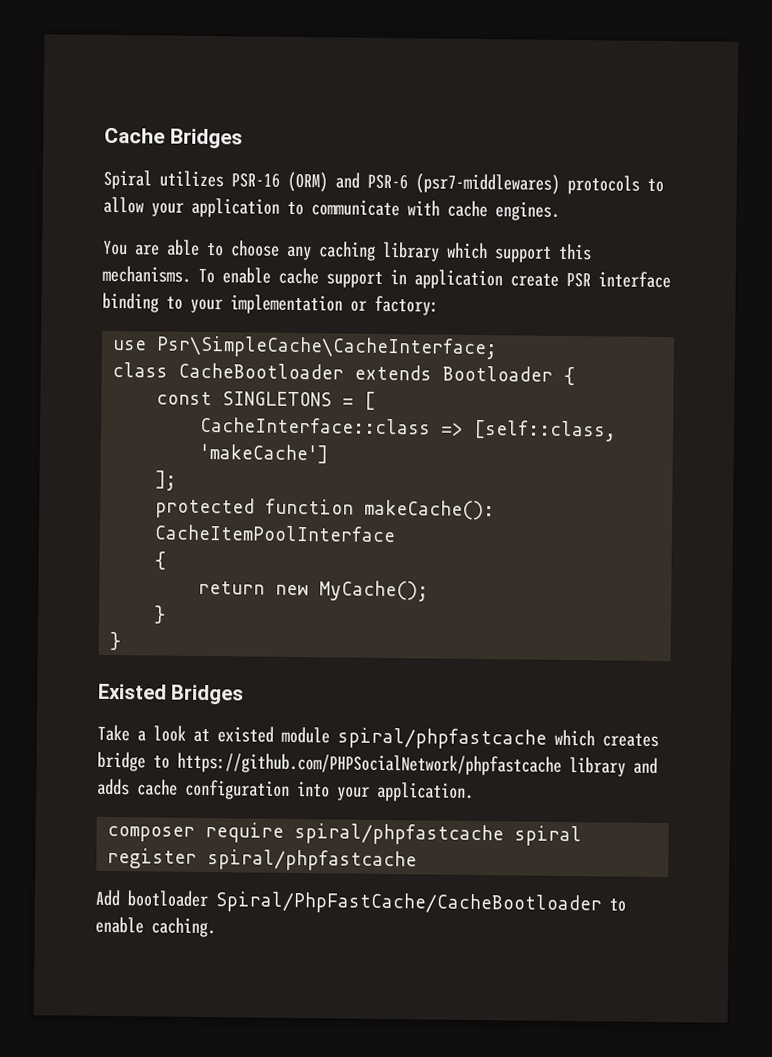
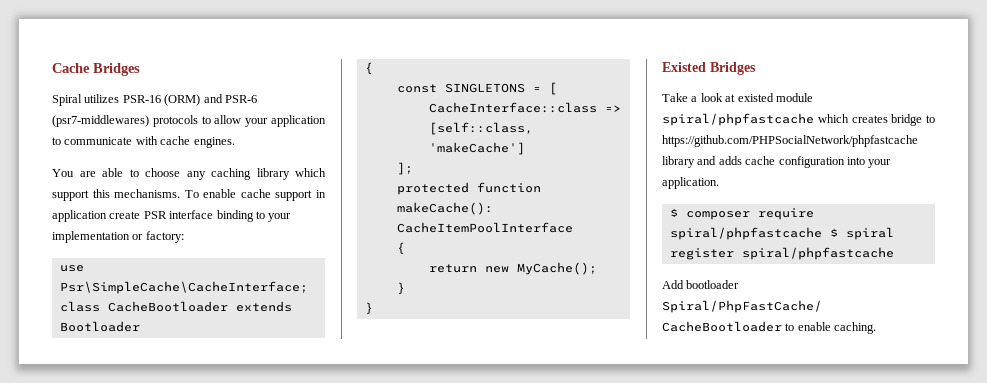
(554, 373) none -> (140, 326) //
(474, 791) none -> [669,208,678,217] $
(505, 834) none -> [829,228,838,237] $

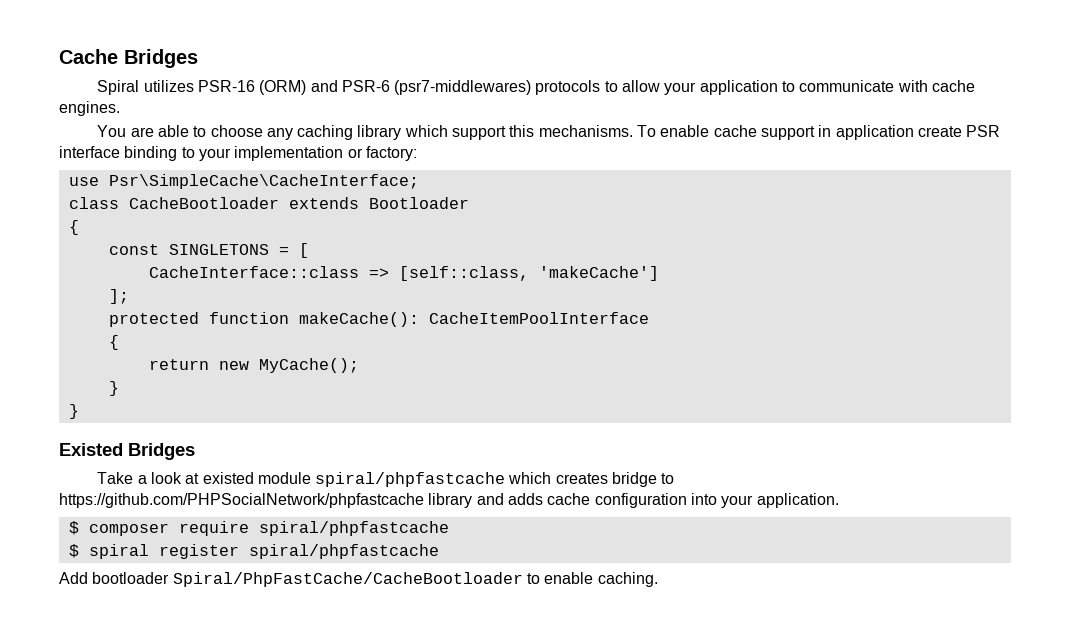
(822, 233) none -> (449, 528) //

